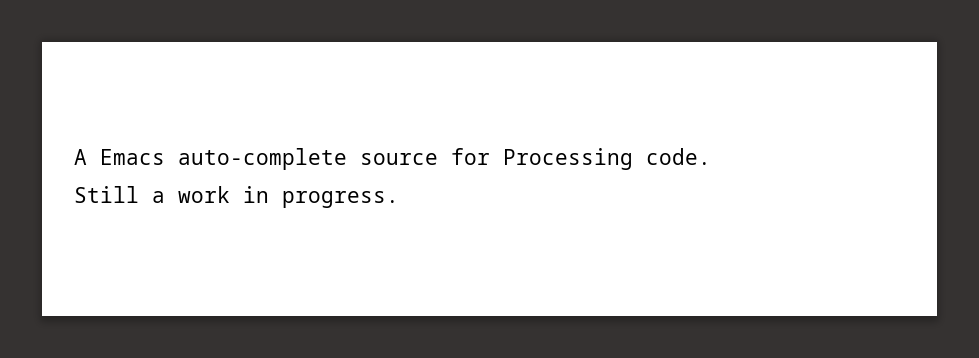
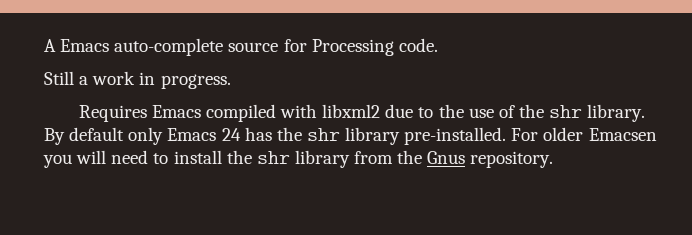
(399, 199) none -> [78,104,646,122] [44,127,657,145] [43,150,554,168] // Requires Emacs compiled with libxml2 due to the use of the shr library. By default only Emacs 24 has the shr library pre-installed. For older Emacsen you will need to install the shr library from the Gnus repository.

